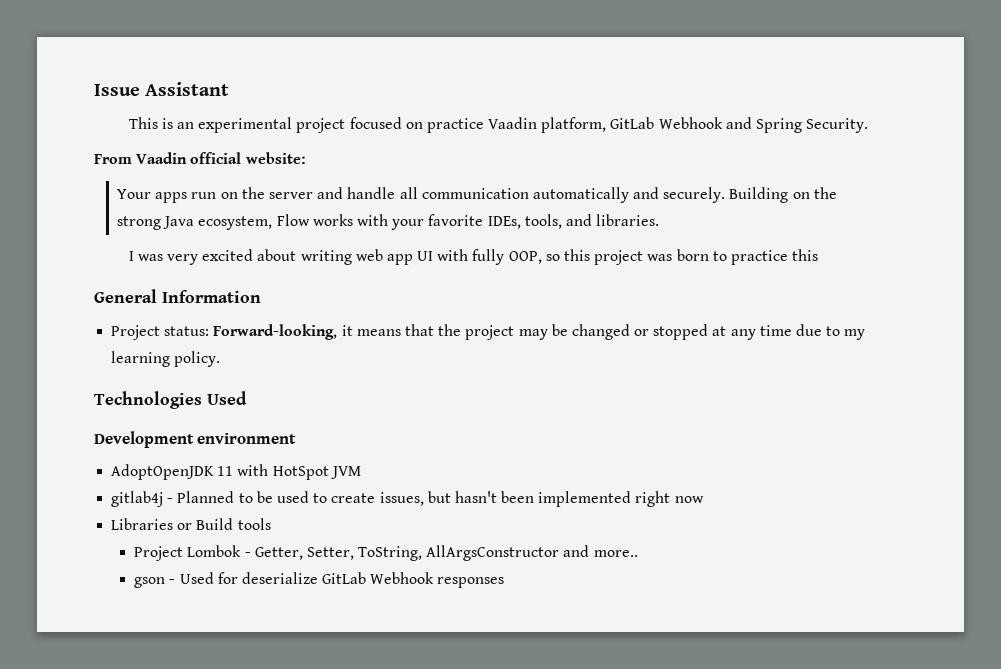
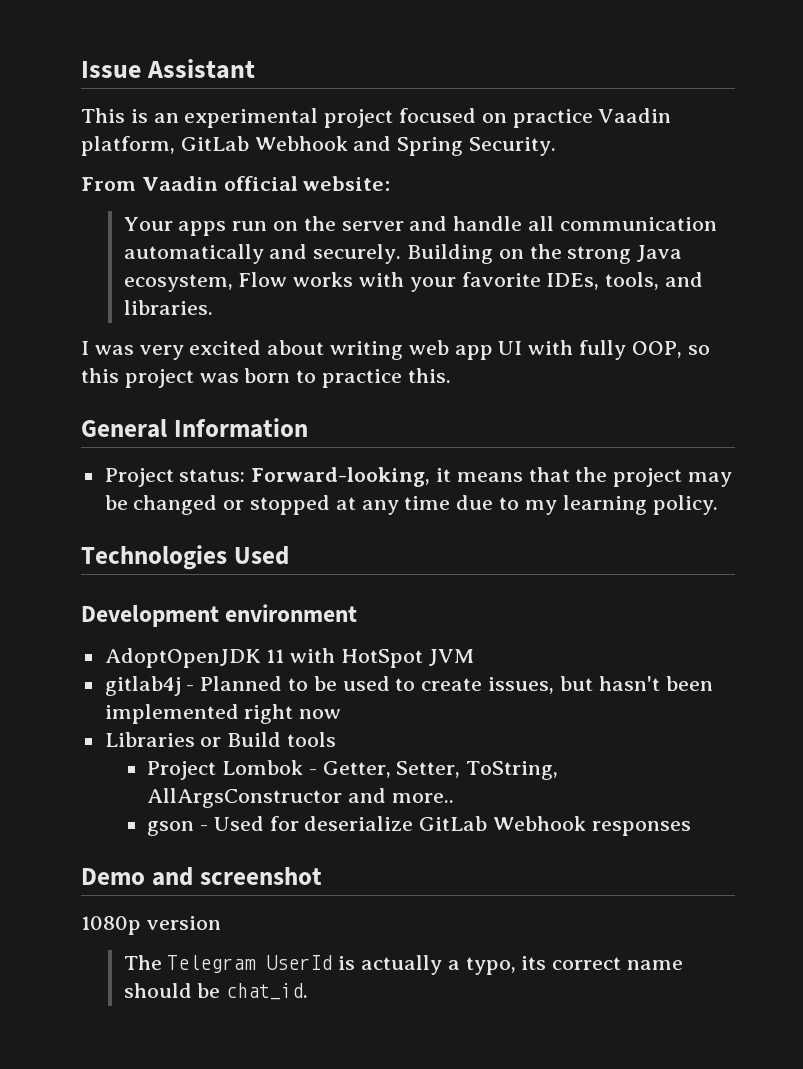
[792,249,819,261] this -> [407,368,451,383] this.
(505, 582) none -> [81,867,322,886] [81,916,221,935] [123,955,683,975] [123,983,309,1000] // Demo and screenshot // 1080p version // The Telegram UserId is actually a typo, its correct name should be chat_id.

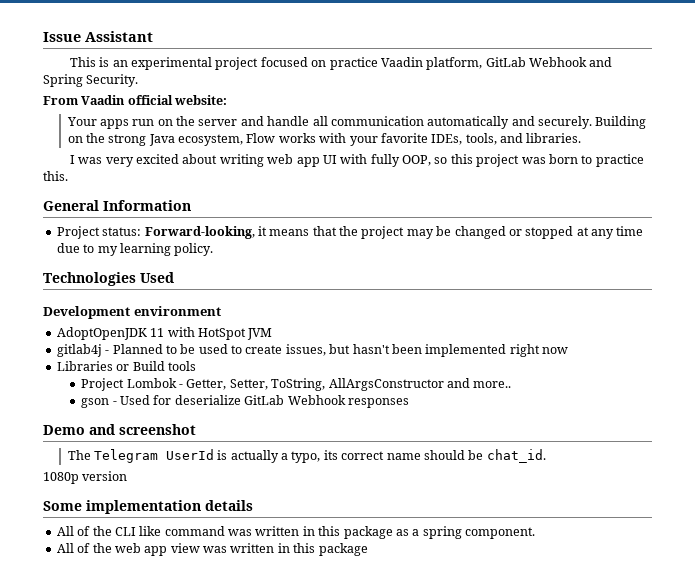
[81,916,221,935] // 1080p version -> (196, 429) none
(309, 991) none -> [43,471,128,484] [43,500,253,514] [56,526,535,539] [56,543,368,556] // 1080p version // Some implementation details // All of the CLI like command was written in this package as a spring component. // All of the web app view was written in this package

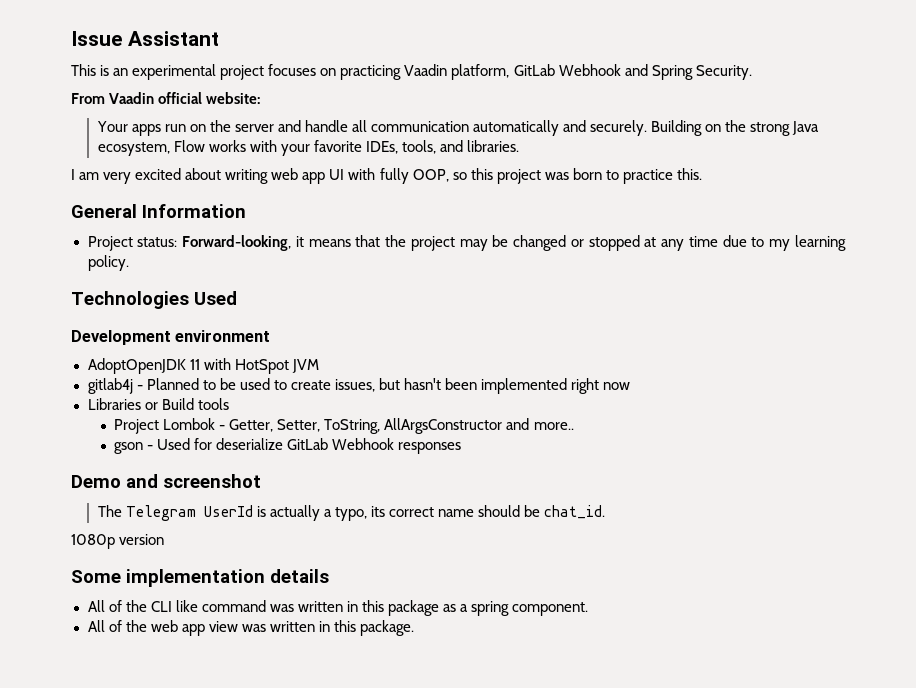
[260,57,378,70] focused on practice -> [268,64,402,80] focuses on practicing
[78,157,103,164] was -> [79,172,100,180] am
[318,543,368,556] package -> [360,620,415,636] package.

